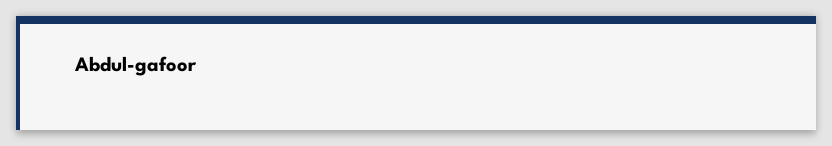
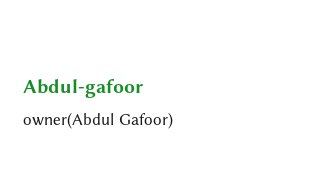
(197, 66) none -> [23,112,173,129] // owner(Abdul Gafoor)

